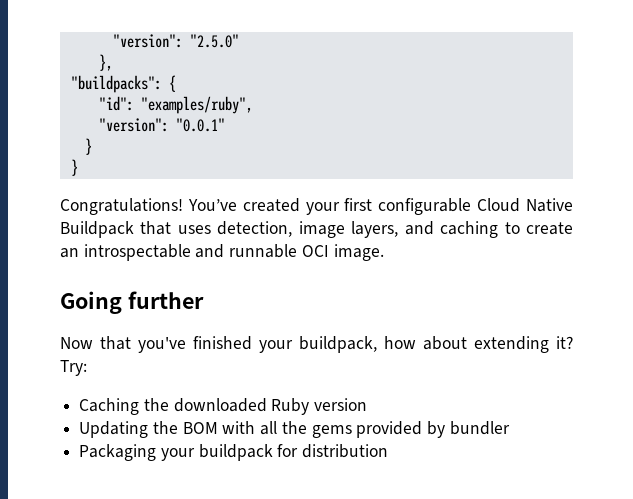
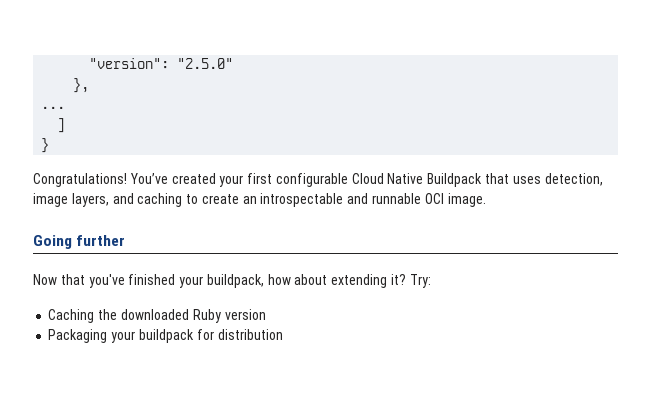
[70,75,176,93] [98,96,253,114] [98,118,225,132] [84,138,92,155] "buildpacks": { // "id": "examples/ruby", // "version": "0.0.1" // } -> [41,106,66,109] [57,118,66,133] ... // ]
[79,421,510,438] // Updating the BOM with all the gems provided by bundler -> (266, 314) none

